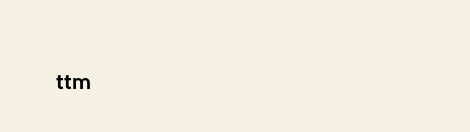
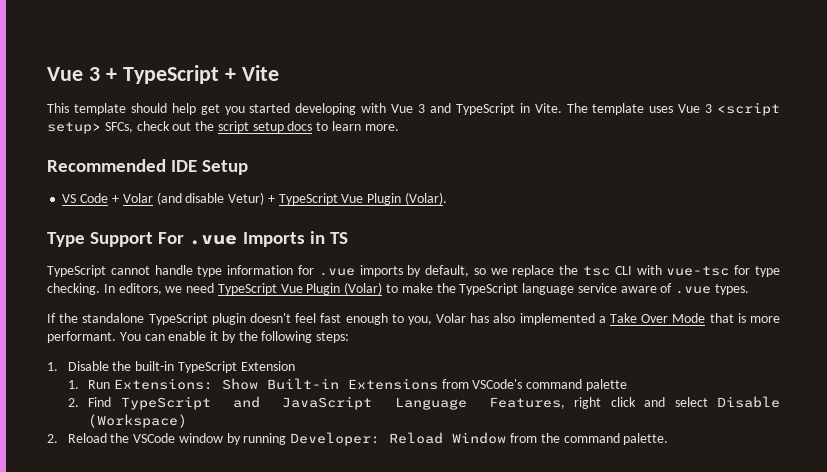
[56,75,91,89] ttm -> [47,65,279,84] [47,102,780,116] [47,121,399,134] [47,159,249,175] [62,192,447,205] [47,231,348,247] [47,265,780,277] [47,282,750,295] [47,313,780,325] [47,331,350,343] [47,361,295,373] [67,378,627,391] [67,396,781,410] [88,414,188,428] [47,432,669,446] Vue 3 + TypeScript + Vite // This template should help get you started developing with Vue 3 and TypeScript in Vite. The template uses Vue 3 <script setup> SFCs, check out the script setup docs to learn more. // Recommended IDE Setup // VS Code + Volar (and disable Vetur) + TypeScript Vue Plugin (Volar). // Type Support For .vue Imports in TS // TypeScript cannot handle type information for .vue imports by default, so we replace the tsc CLI with vue-tsc for type checking. In editors, we need TypeScript Vue Plugin (Volar) to make the TypeScript language service aware of .vue types. // If the standalone TypeScript plugin doesn't feel fast enough to you, Volar has also implemented a Take Over Mode that is more performant. You can enable it by the following steps: // 1. Disable the built-in TypeScript Extension // 1. Run Extensions: Show Built-in Extensions from VSCode's command palette // 2. Find TypeScript and JavaScript Language Features, right click and select Disable (Workspace) // 2. Reload the VSCode window by running Developer: Reload Window from the command palette.

